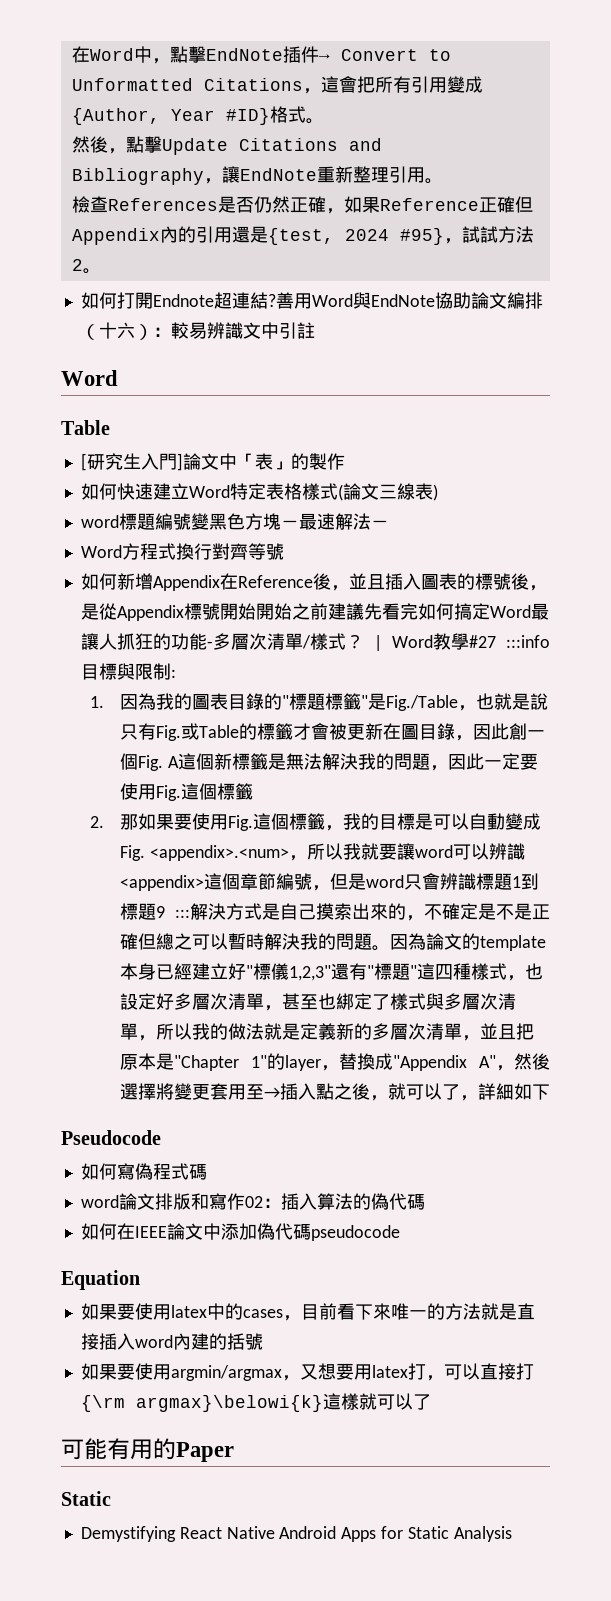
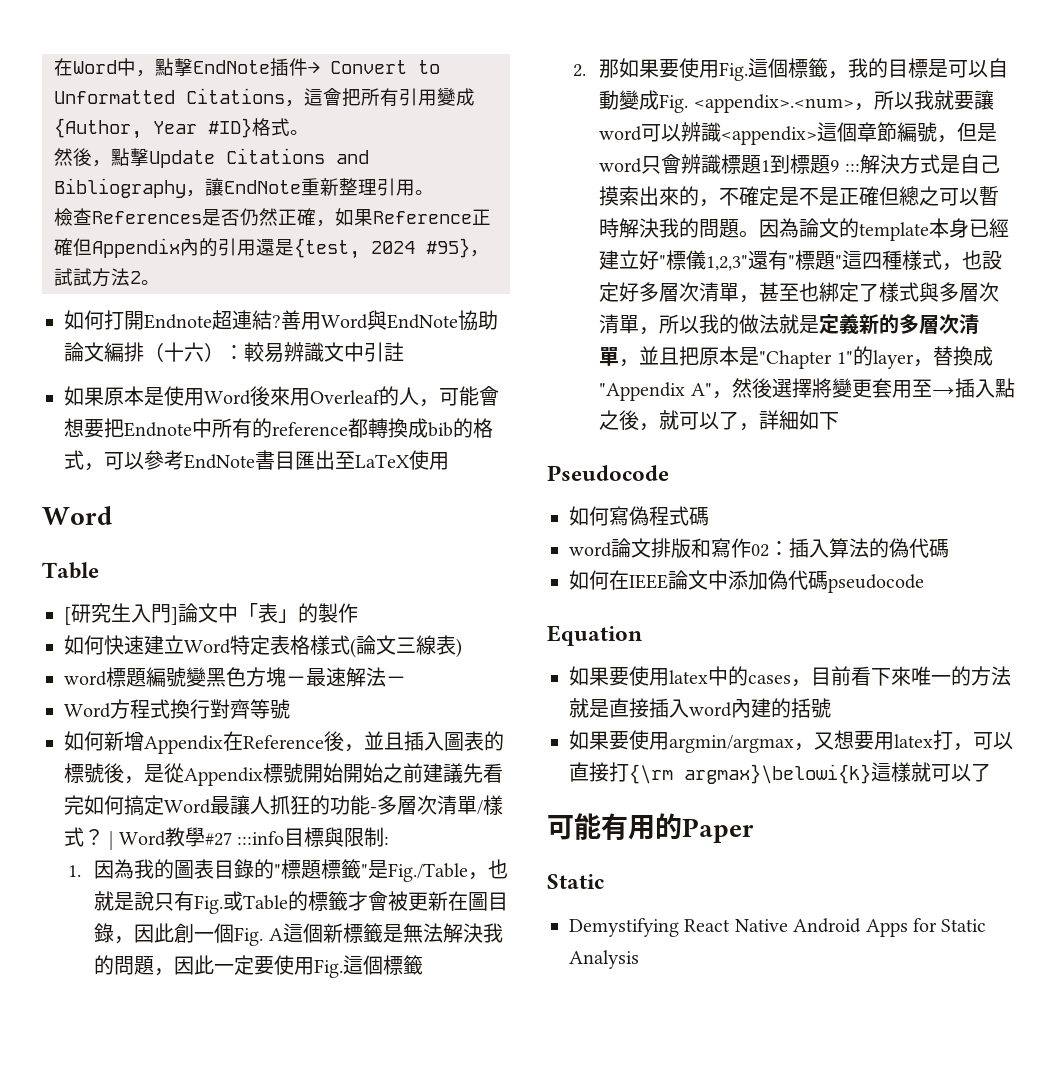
(315, 330) none -> [64,386,499,407] [64,418,493,438] [64,450,449,471] // 如果原本是使用Word後來用Overleaf的人，可能會想要把Endnote中所有的reference都轉換成bib的格式，可以參考EndNote書目匯出至LaTeX使用

